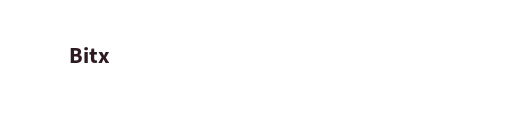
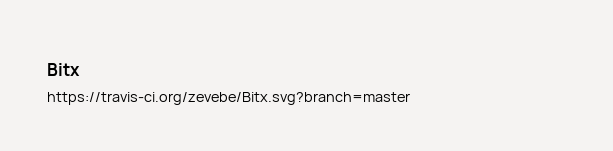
(110, 55) none -> [47,92,410,105] // https://travis-ci.org/zevebe/Bitx.svg?branch=master

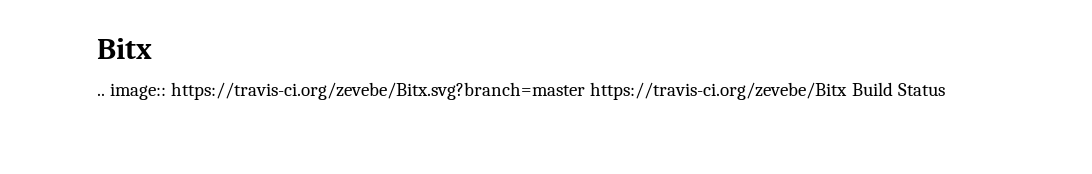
[47,92,410,105] https://travis-ci.org/zevebe/Bitx.svg?branch=master -> [97,82,945,100] .. image:: https://travis-ci.org/zevebe/Bitx.svg?branch=master https://travis-ci.org/zevebe/Bitx Build Status

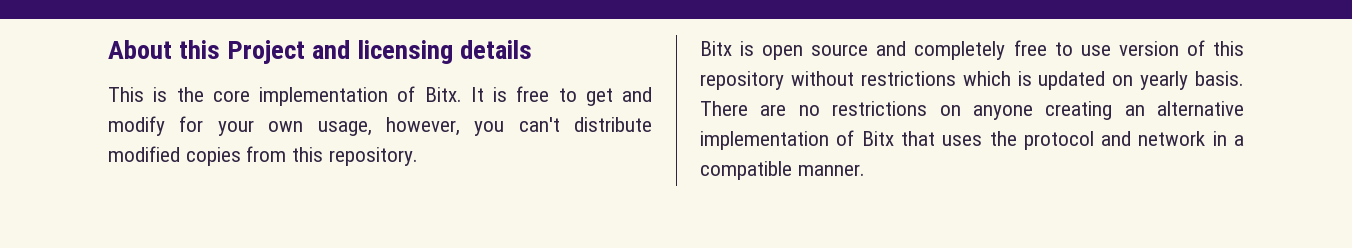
[97,38,152,59] [97,82,945,100] Bitx // .. image:: https://travis-ci.org/zevebe/Bitx.svg?branch=master https://travis-ci.org/zevebe/Bitx Build Status -> [108,40,532,64] [108,86,652,106] [108,116,652,136] [108,146,418,166] [700,40,1244,60] [700,71,1244,90] [700,101,1244,120] [700,130,1244,150] [700,161,865,180] About this Project and licensing details // This is the core implementation of Bitx. It is free to get and modify for your own usage, however, you can't distribute modified copies from this repository. // Bitx is open source and completely free to use version of this repository without restrictions which is updated on yearly basis. There are no restrictions on anyone creating an alternative implementation of Bitx that uses the protocol and network in a compatible manner.

